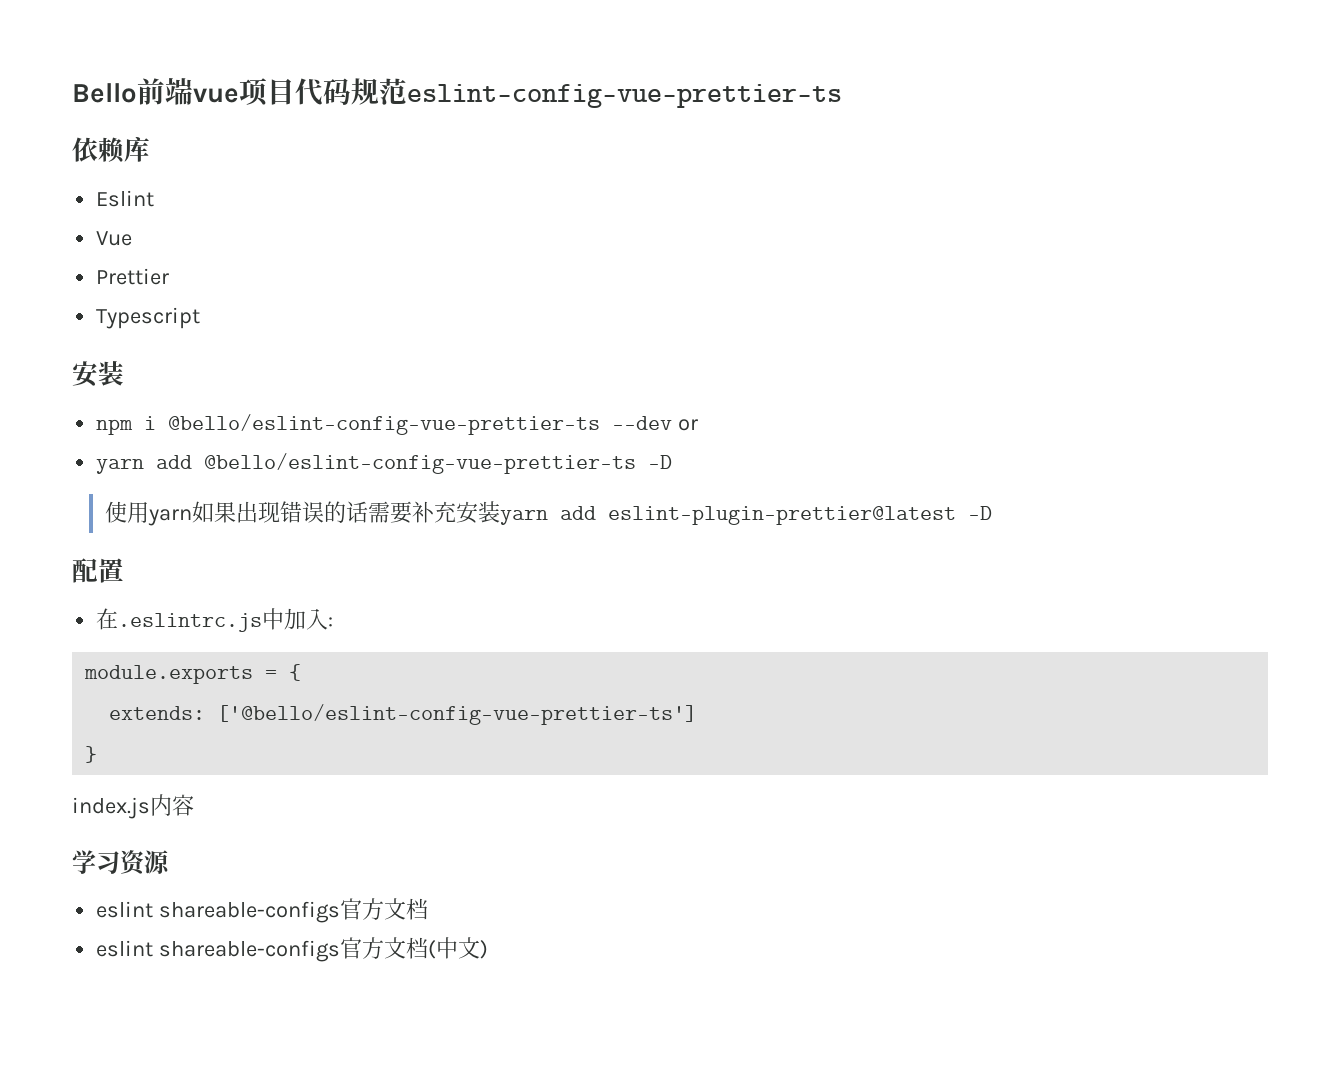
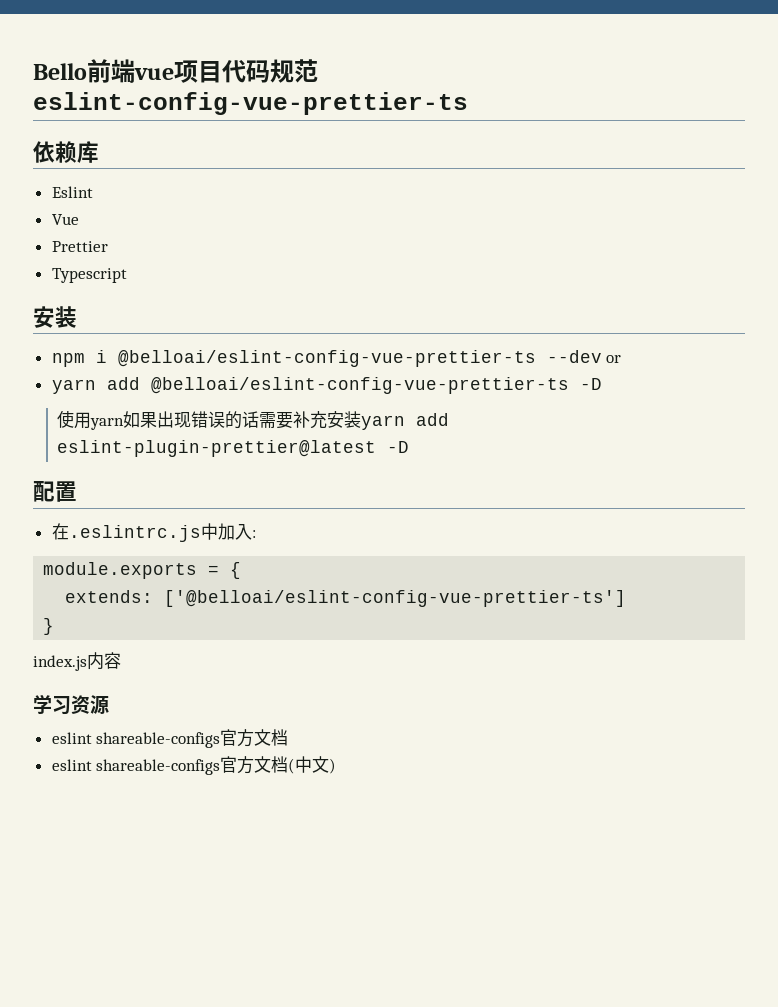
[168,414,601,435] @bello/eslint-config-vue-prettier-ts -> [117,350,536,367] @belloai/eslint-config-vue-prettier-ts
[204,453,637,474] @bello/eslint-config-vue-prettier-ts -> [150,377,569,394] @belloai/eslint-config-vue-prettier-ts
[217,704,698,725] ['@bello/eslint-config-vue-prettier-ts'] -> [164,590,627,607] ['@belloai/eslint-config-vue-prettier-ts']

